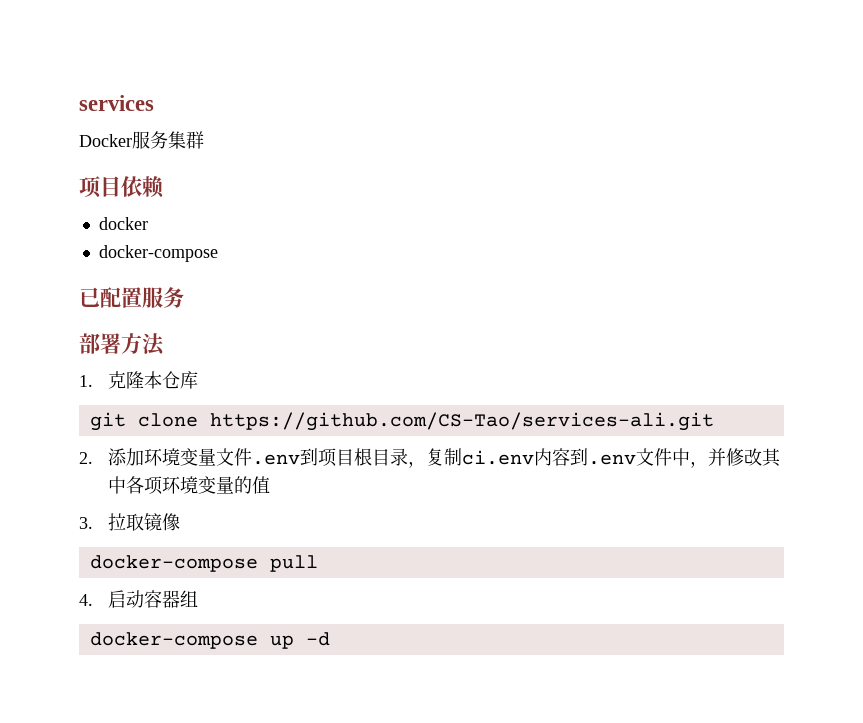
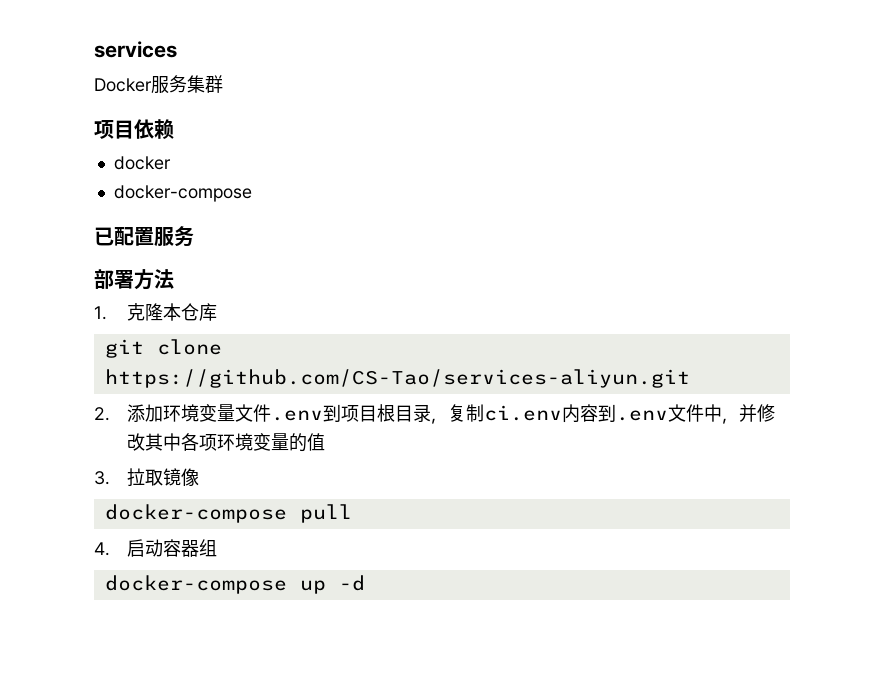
[209,412,714,431] https://github.com/CS-Tao/services-ali.git -> [104,369,690,388] https://github.com/CS-Tao/services-aliyun.git

